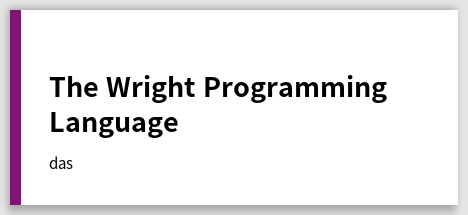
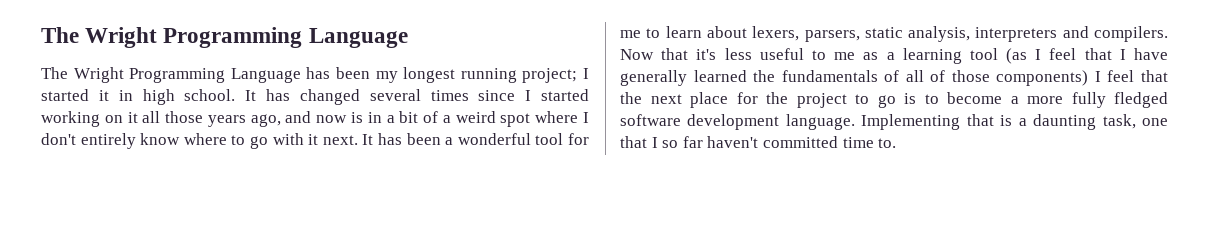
[49,156,73,169] das -> [41,67,590,83] [41,89,589,105] [41,111,589,127] [41,133,590,149] [620,26,1168,42] [620,48,1168,64] [620,70,1168,86] [620,92,1168,108] [620,114,1168,130] [620,136,897,148] The Wright Programming Language has been my longest running project; I started it in high school. It has changed several times since I started working on it all those years ago, and now is in a bit of a weird spot where I don't entirely know where to go with it next. It has been a wonderful tool for me to learn about lexers, parsers, static analysis, interpreters and compilers. Now that it's less useful to me as a learning tool (as I feel that I have generally learned the fundamentals of all of those components) I feel that the next place for the project to go is to become a more fully fledged software development language. Implementing that is a daunting task, one that I so far haven't committed time to.

